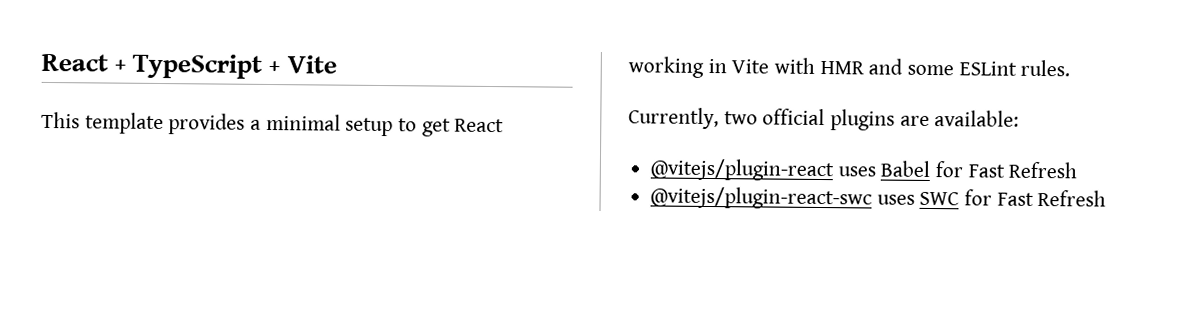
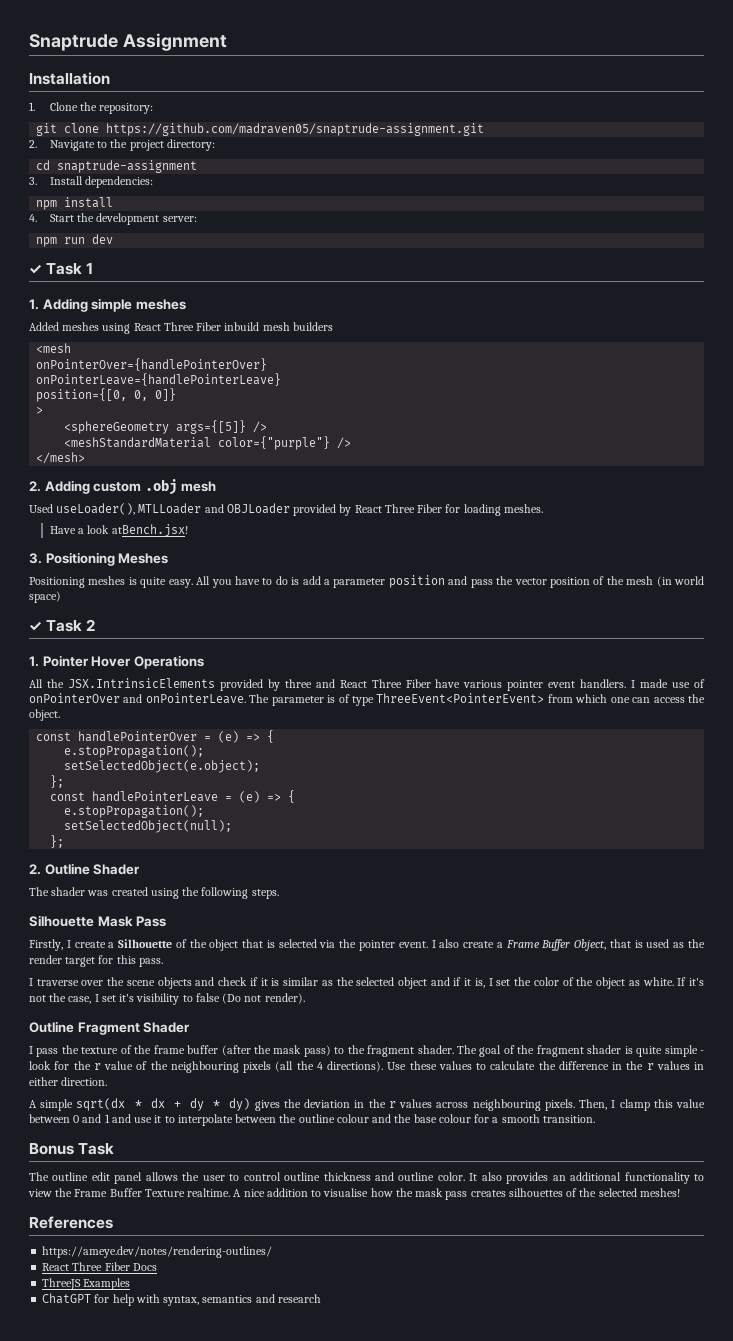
[41,53,337,79] [41,111,505,137] [628,56,1071,78] [628,107,1020,131] [650,158,1078,182] [650,186,1107,210] React + TypeScript + Vite // This template provides a minimal setup to get React working in Vite with HMR and some ESLint rules. // Currently, two official plugins are available: // @vitejs/plugin-react uses Babel for Fast Refresh // @vitejs/plugin-react-swc uses SWC for Fast Refresh -> [29,33,227,51] [29,72,110,85] [29,102,154,114] [36,123,485,136] [29,139,215,151] [36,160,198,173] [29,176,154,188] [36,197,114,210] [29,213,197,225] [36,234,114,247] [29,263,94,275] [29,298,186,312] [29,322,333,334] [36,343,72,353] [36,358,268,371] [36,373,282,386] [36,388,177,402] [36,407,44,414] [64,420,268,434] [64,436,352,450] [36,452,86,464] [29,479,216,495] [29,503,543,516] [49,524,188,537] [29,552,169,566] [29,575,704,588] [29,591,61,603] [29,619,96,632] [29,655,204,669] [29,678,706,691] [29,693,706,706] [29,709,60,721] [36,730,275,743] [64,745,205,758] [64,760,261,773] [50,775,65,788] [50,790,296,803] [64,805,205,818] [64,820,233,833] [50,835,65,848] [29,863,141,875] [29,887,279,899] [29,915,167,927] [29,939,705,951] [29,955,163,967] [29,977,705,989] [29,993,305,1005] [29,1021,191,1035] [29,1045,705,1057] [29,1061,704,1073] [29,1077,108,1086] [29,1098,706,1111] [29,1114,595,1126] [29,1143,115,1155] [29,1172,704,1184] [28,1188,680,1200] [29,1216,113,1229] [42,1246,273,1258] [42,1262,157,1271] [42,1278,131,1290] [42,1293,321,1306] Snaptrude Assignment // Installation // 1. Clone the repository: // git clone https://github.com/madraven05/snaptrude-assignment.git // 2. Navigate to the project directory: // cd snaptrude-assignment // 3. Install dependencies: // npm install // 4. Start the development server: // npm run dev // ✓ Task 1 // 1. Adding simple meshes // Added meshes using React Three Fiber inbuild mesh builders // <mesh // onPointerOver={handlePointerOver} // onPointerLeave={handlePointerLeave} // position={[0, 0, 0]} // > // <sphereGeometry args={[5]} /> // <meshStandardMaterial color={"purple"} /> // </mesh> // 2. Adding custom .obj mesh // Used useLoader(), MTLLoader and OBJLoader provided by React Three Fiber for loading meshes. // Have a look atBench.jsx! // 3. Positioning Meshes // Positioning meshes is quite easy. All you have to do is add a parameter position and pass the vector position of the mesh (in world space) // ✓ Task 2 // 1. Pointer Hover Operations // All the JSX.IntrinsicElements provided by three and React Three Fiber have various pointer event handlers. I made use of onPointerOver and onPointerLeave. The parameter is of type ThreeEvent<PointerEvent> from which one can access the object. // const handlePointerOver = (e) => { // e.stopPropagation(); // setSelectedObject(e.object); // }; // const handlePointerLeave = (e) => { // e.stopPropagation(); // setSelectedObject(null); // }; // 2. Outline Shader // The shader was created using the following steps. // Silhouette Mask Pass // Firstly, I create a Silhouette of the object that is selected via the pointer event. I also create a Frame Buffer Object, that is used as the render target for this pass. // I traverse over the scene objects and check if it is similar as the selected object and if it is, I set the color of the object as white. If it's not the case, I set it's visibility to false (Do not render). // Outline Fragment Shader // I pass the texture of the frame buffer (after the mask pass) to the fragment shader. The goal of the fragment shader is quite simple - look for the r value of the neighbouring pixels (all the 4 directions). Use these values to calculate the difference in the r values in either direction. // A simple sqrt(dx * dx + dy * dy) gives the deviation in the r values across neighbouring pixels. Then, I clamp this value between 0 and 1 and use it to interpolate between the outline colour and the base colour for a smooth transition. // Bonus Task // The outline edit panel allows the user to control outline thickness and outline color. It also provides an additional functionality to view the Frame Buffer Texture realtime. A nice addition to visualise how the mask pass creates silhouettes of the selected meshes! // References // https://ameye.dev/notes/rendering-outlines/ // React Three Fiber Docs // ThreeJS Examples // ChatGPT for help with syntax, semantics and research

